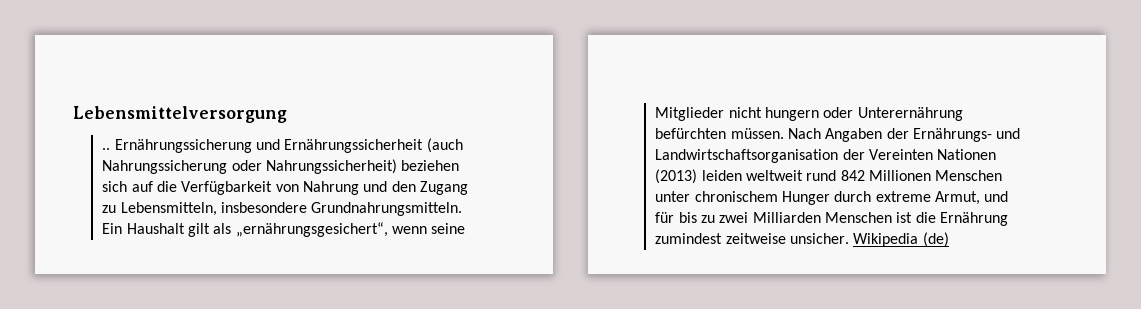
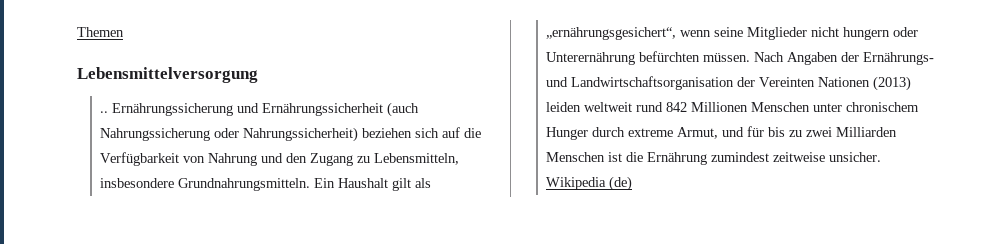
(73, 114) none -> [77,27,124,37] Themen //

